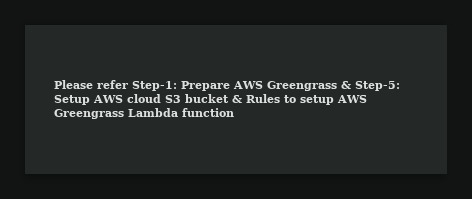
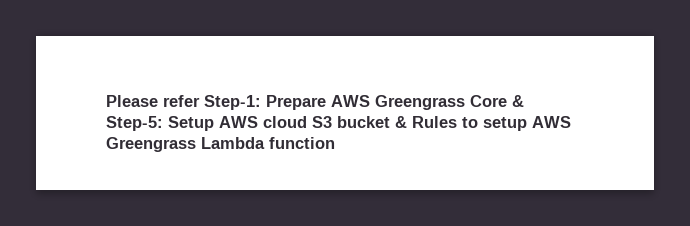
(337, 86) none -> [470,95,507,107] Core

